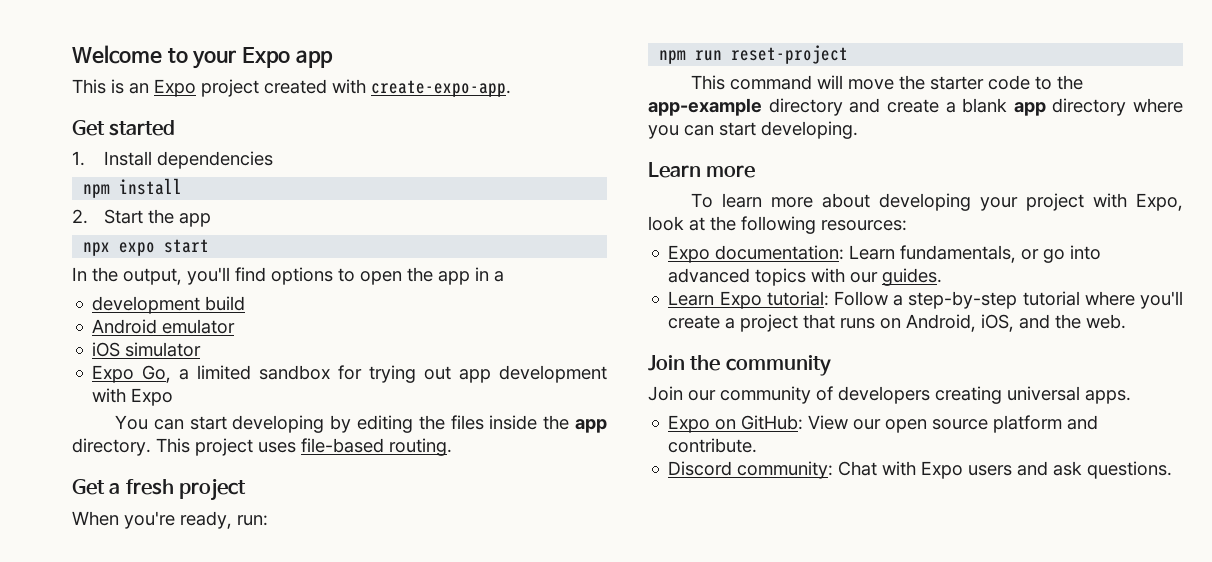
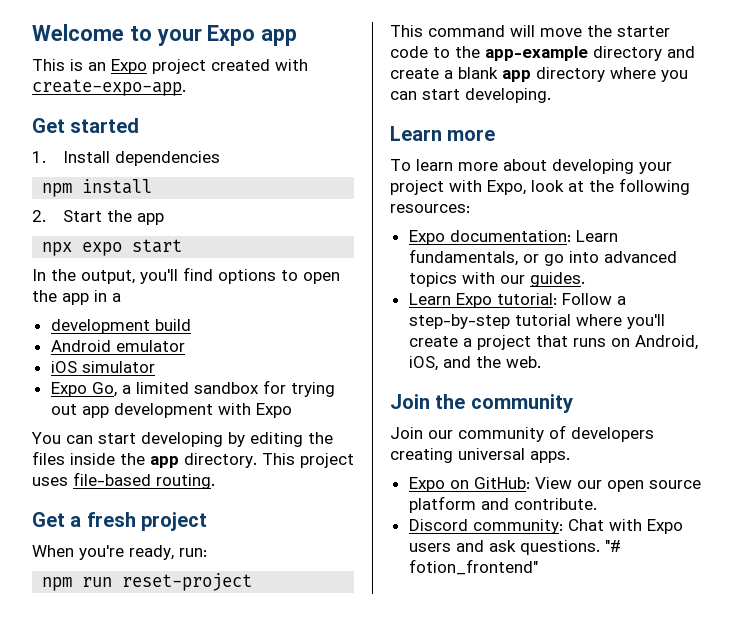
(1173, 470) none -> [604,540,621,552] [408,559,538,575] "# fotion_frontend"

